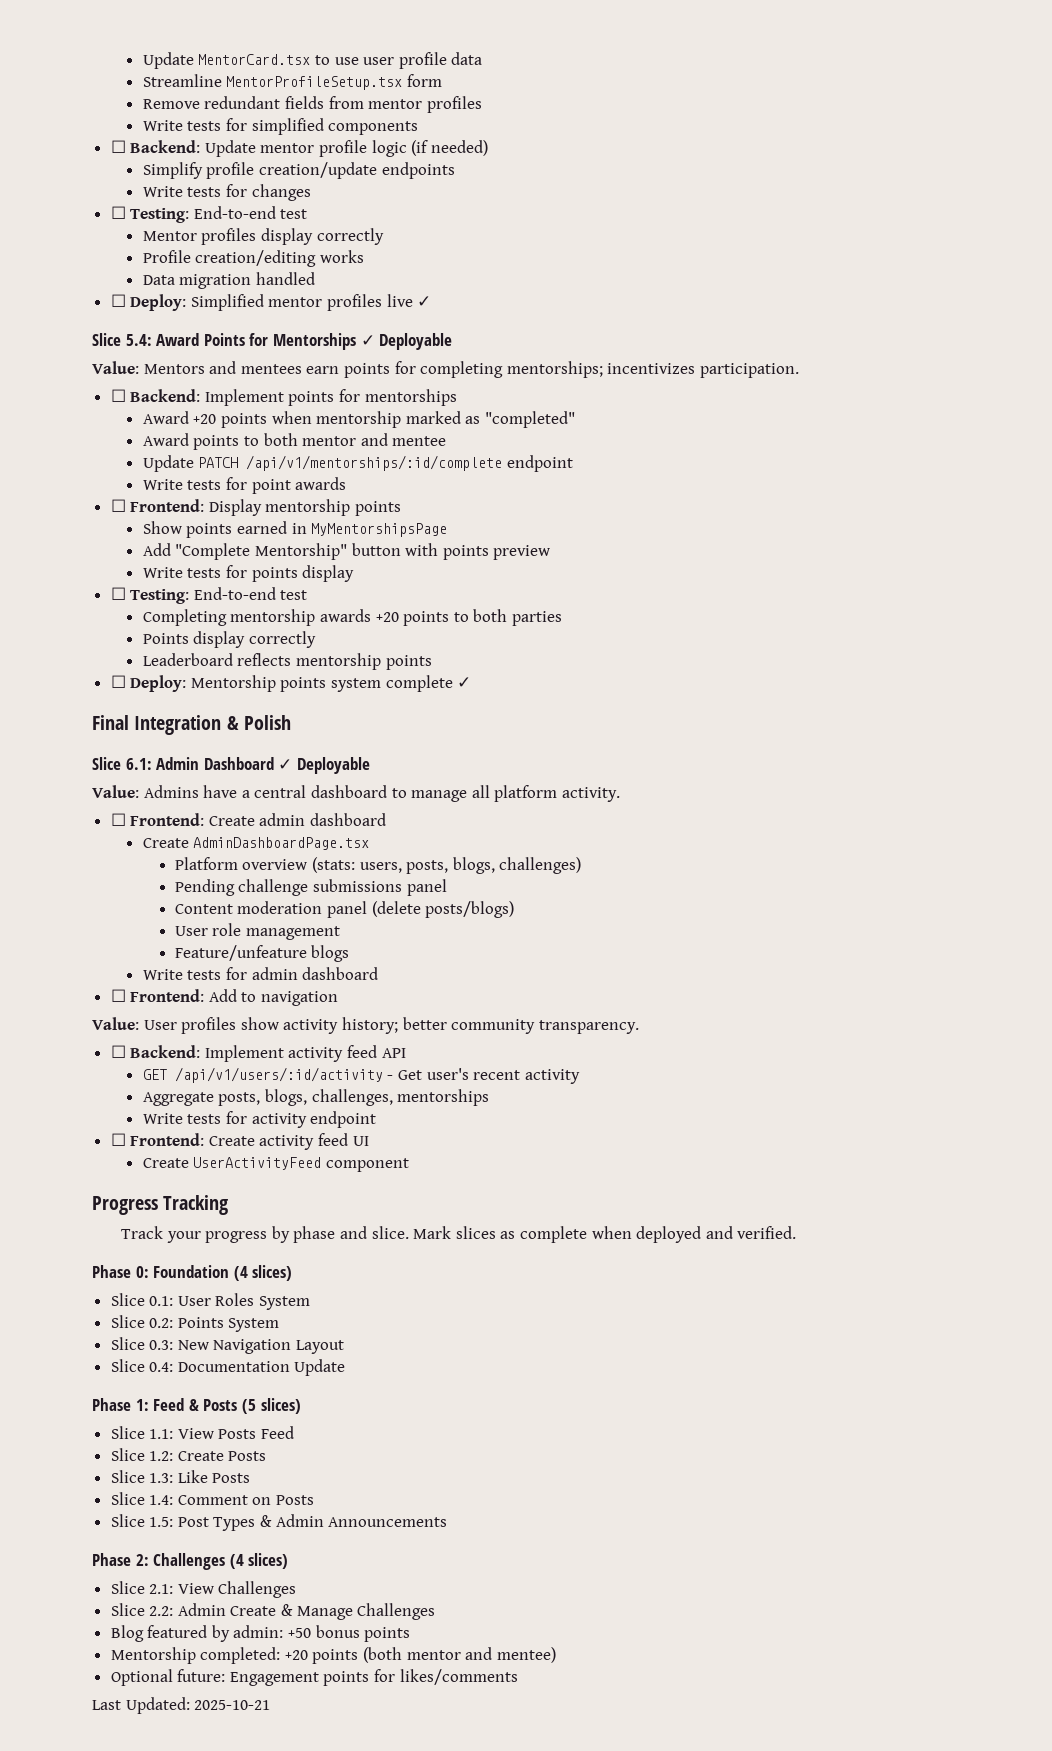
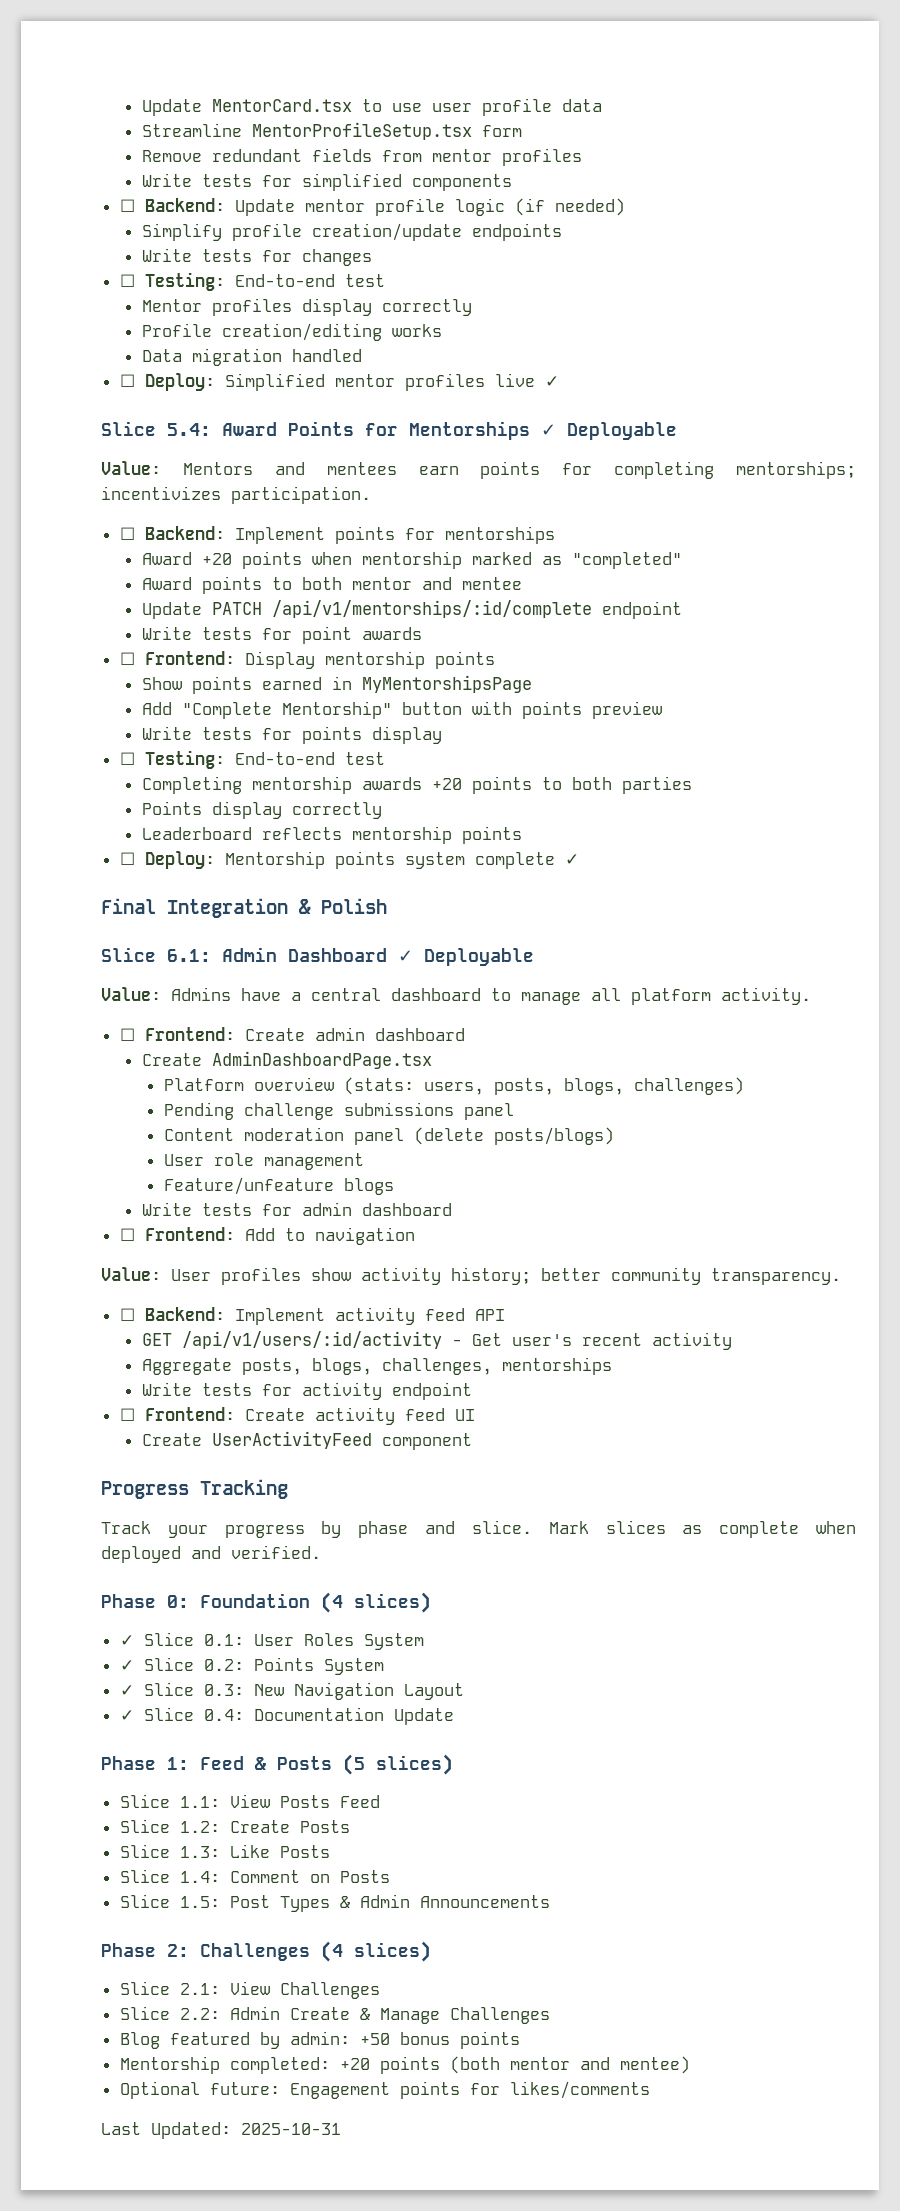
(293, 1273) none -> [119,1635,134,1646] ✓
(311, 1303) none -> [119,1660,134,1671] ✓
(280, 1325) none -> [119,1685,134,1696] ✓
(345, 1347) none -> [119,1710,134,1721] ✓
[194,1700,271,1710] 2025-10-21 -> [241,2123,341,2135] 2025-10-31

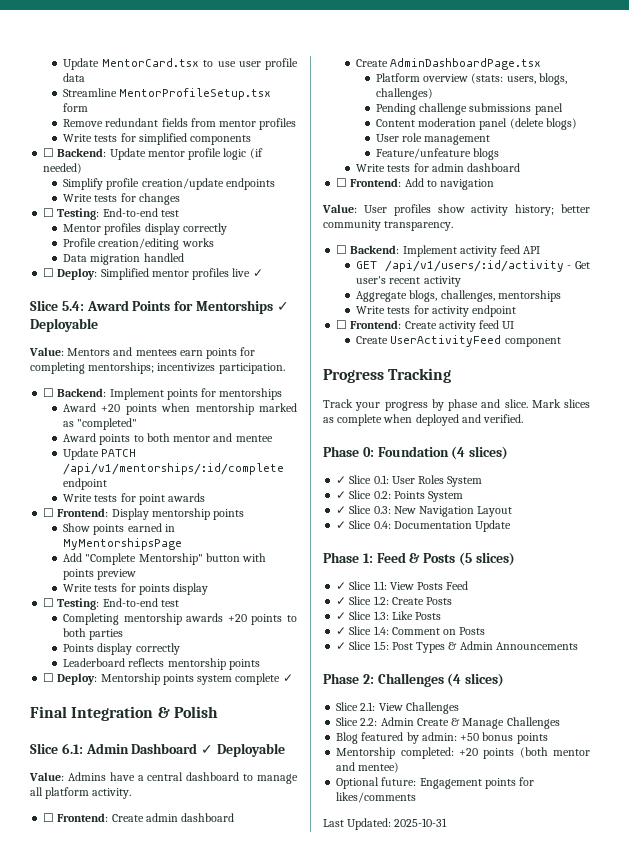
[493,1078,554,1095] posts, -> (536, 80) none
[493,1127,614,1145] posts/blogs) -> [545,118,577,130] blogs)
[241,1358,302,1375] posts, -> (408, 296) none
(453, 1764) none -> [336,582,347,590] ✓
(380, 1801) none -> [336,597,347,605] ✓
(350, 1826) none -> [336,612,347,620] ✓
(330, 1851) none -> [336,627,347,635] ✓
(390, 1876) none -> [336,642,347,650] ✓

